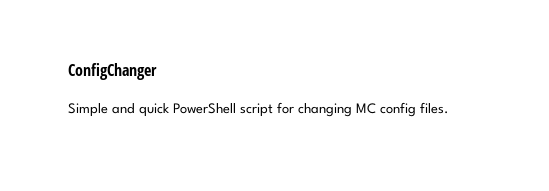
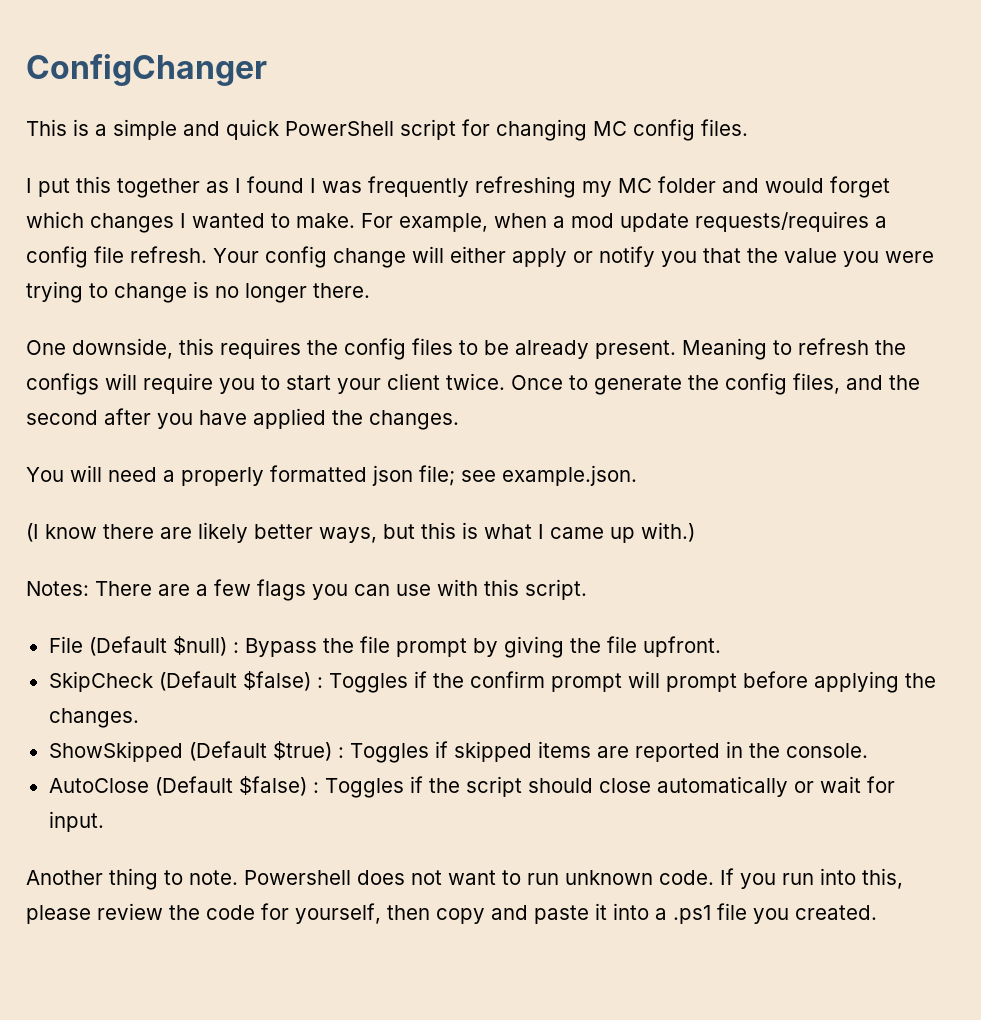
[68,103,108,117] Simple -> [26,119,177,140] This is a simple
(449, 108) none -> [26,176,890,198] [26,211,887,233] [26,246,934,268] [26,281,370,303] [26,338,906,360] [26,373,920,395] [26,408,459,430] [26,465,637,486] [26,522,695,543] [26,579,587,601] [48,636,721,658] [48,671,936,693] [48,708,139,728] [48,741,868,763] [48,776,895,798] [48,811,104,832] [26,868,903,890] [26,903,877,924] // I put this together as I found I was frequently refreshing my MC folder and would forget which changes I wanted to make. For example, when a mod update requests/requires a config file refresh. Your config change will either apply or notify you that the value you were trying to change is no longer there. // One downside, this requires the config files to be already present. Meaning to refresh the configs will require you to start your client twice. Once to generate the config files, and the second after you have applied the changes. // You will need a properly formatted json file; see example.json. // (I know there are likely better ways, but this is what I came up with.) // Notes: There are a few flags you can use with this script. // File (Default $null) : Bypass the file prompt by giving the file upfront. // SkipCheck (Default $false) : Toggles if the confirm prompt will prompt before applying the changes. // ShowSkipped (Default $true) : Toggles if skipped items are reported in the console. // AutoClose (Default $false) : Toggles if the script should close automatically or wait for input. // Another thing to note. Powershell does not want to run unknown code. If you run into this, please review the code for yourself, then copy and paste it into a .ps1 file you created.

